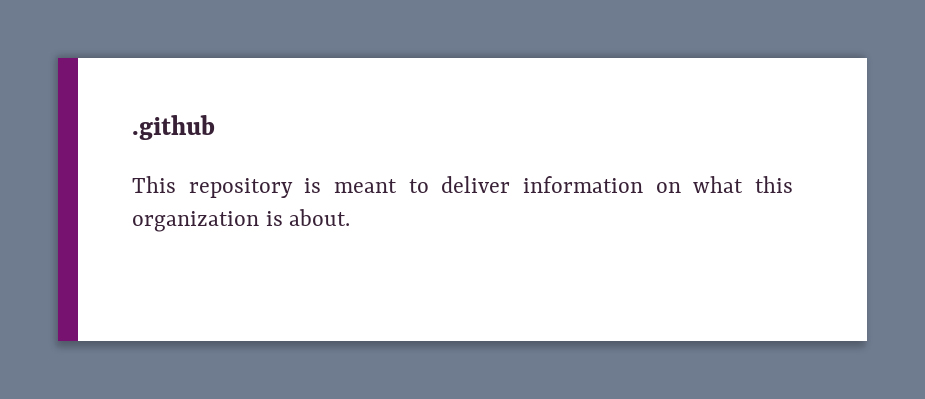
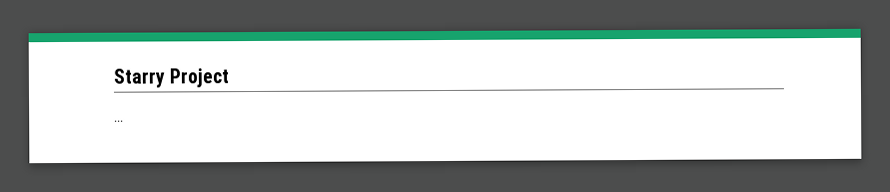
[132,115,215,140] [132,176,793,198] [132,209,351,232] .github // This repository is meant to deliver information on what this organization is about. -> [113,68,230,88] [114,119,124,122] Starry Project // ...

